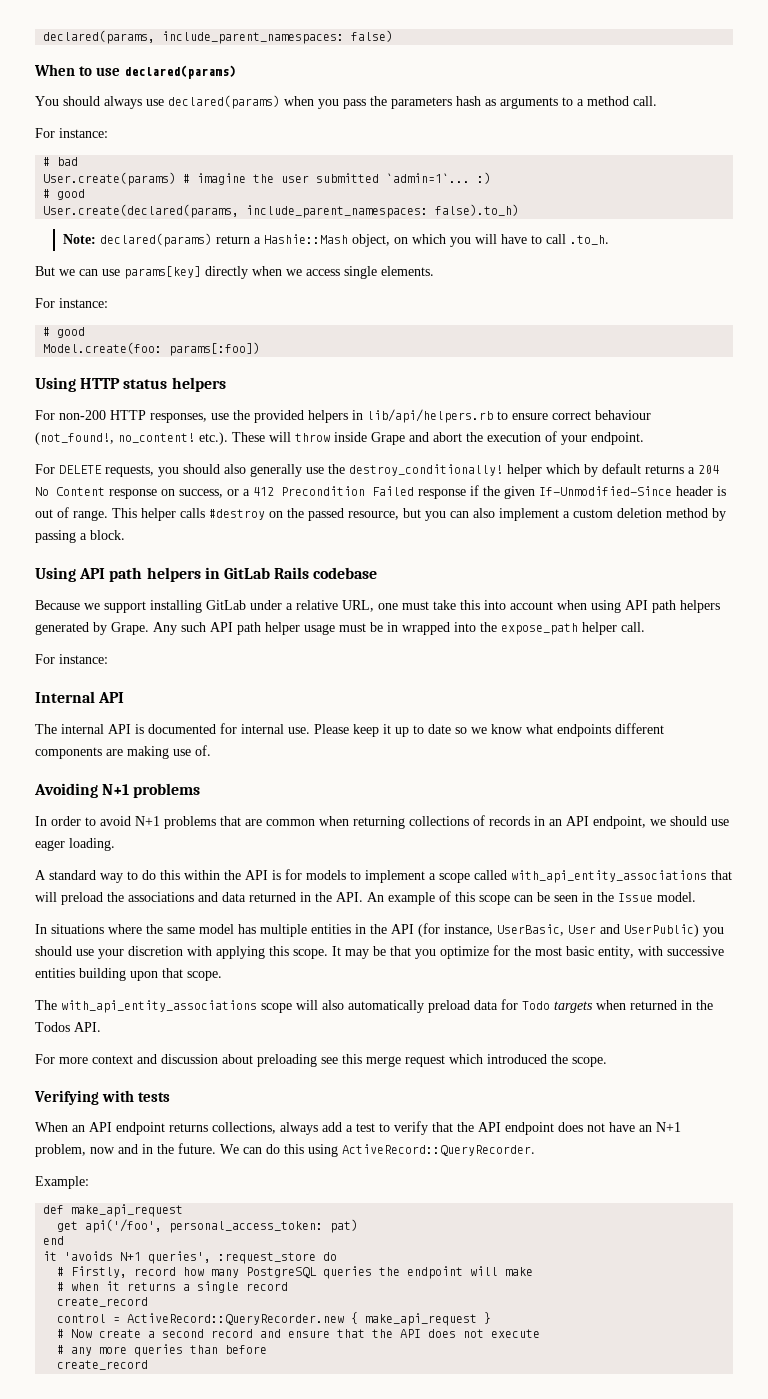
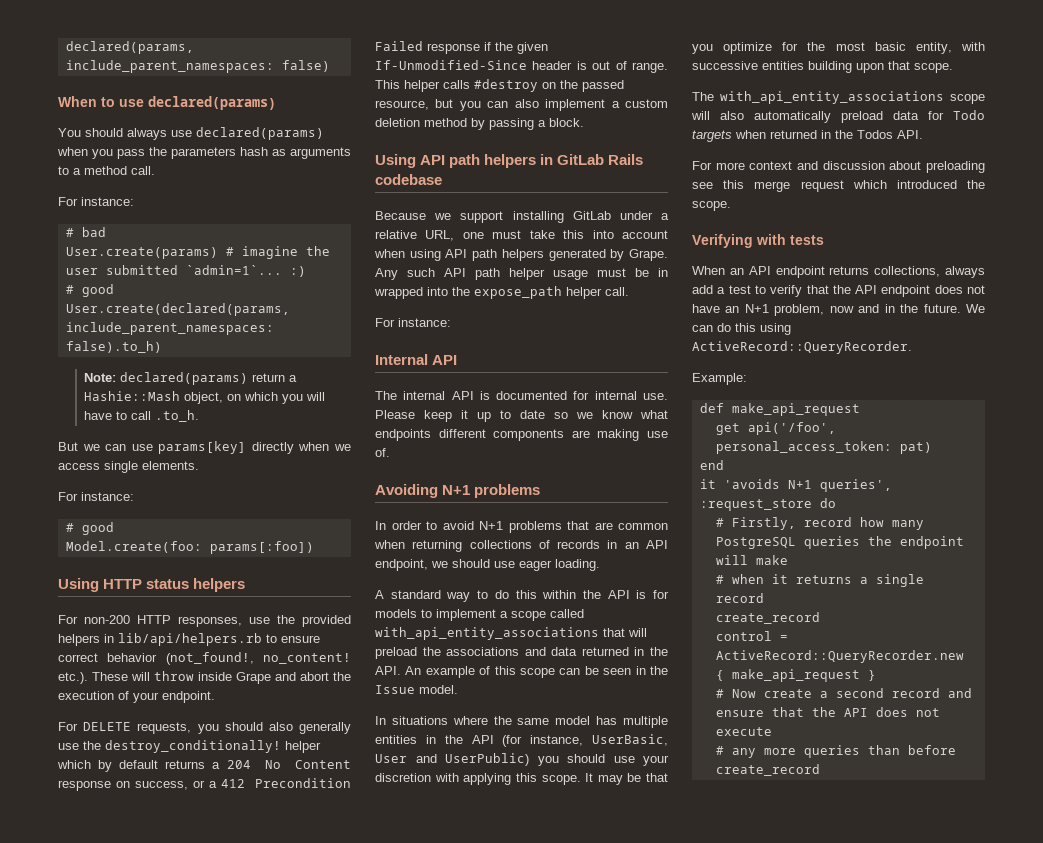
[595,410,651,420] behaviour -> [107,653,158,662] behavior

